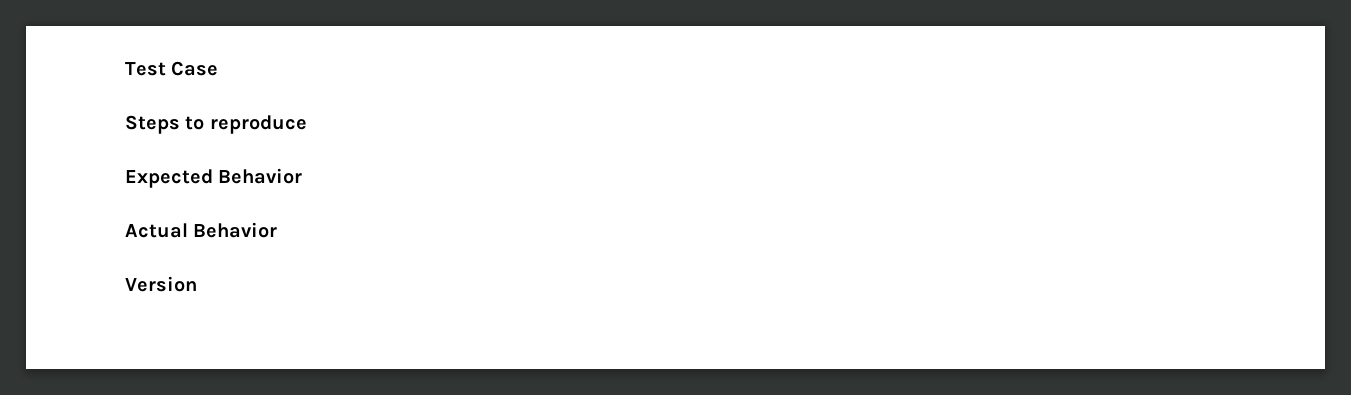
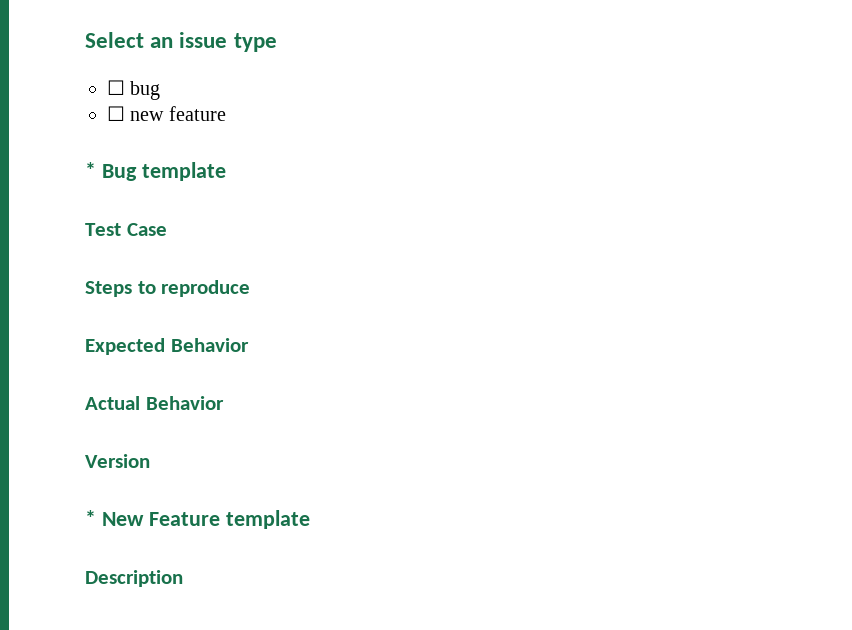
(125, 69) none -> [85,32,277,52] [107,80,161,100] [107,106,226,121] [85,162,226,181] Select an issue type // ☐ bug // ☐ new feature // * Bug template //
(197, 284) none -> [85,510,310,529] [85,570,183,587] // * New Feature template // Description

